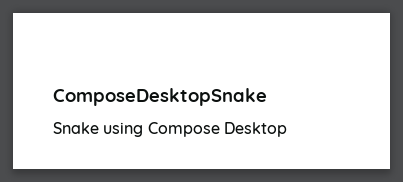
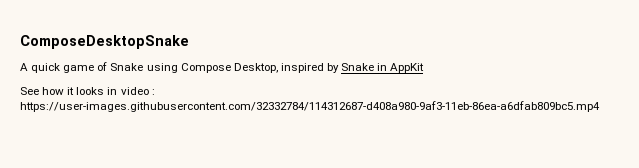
[53,122,287,137] Snake using Compose Desktop -> [20,62,425,73] [20,87,155,95] [20,101,600,112] A quick game of Snake using Compose Desktop, inspired by Snake in AppKit // See how it looks in video : https://user-images.githubusercontent.com/32332784/114312687-d408a980-9af3-11eb-86ea-a6dfab809bc5.mp4

